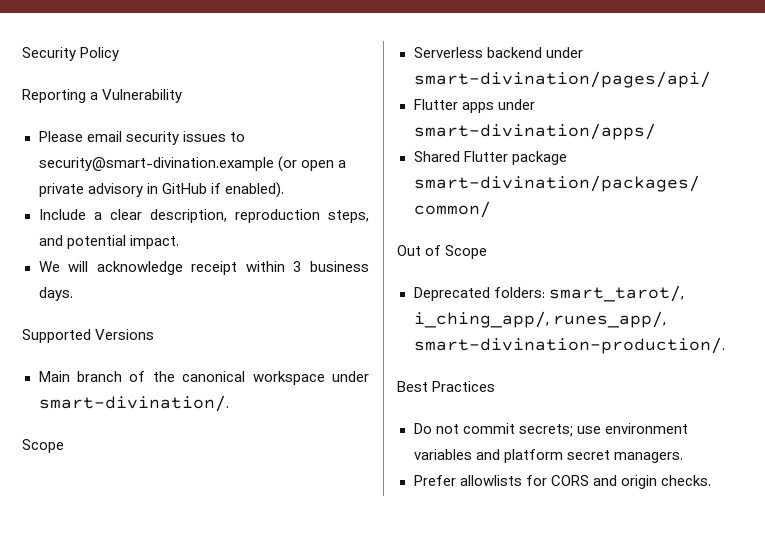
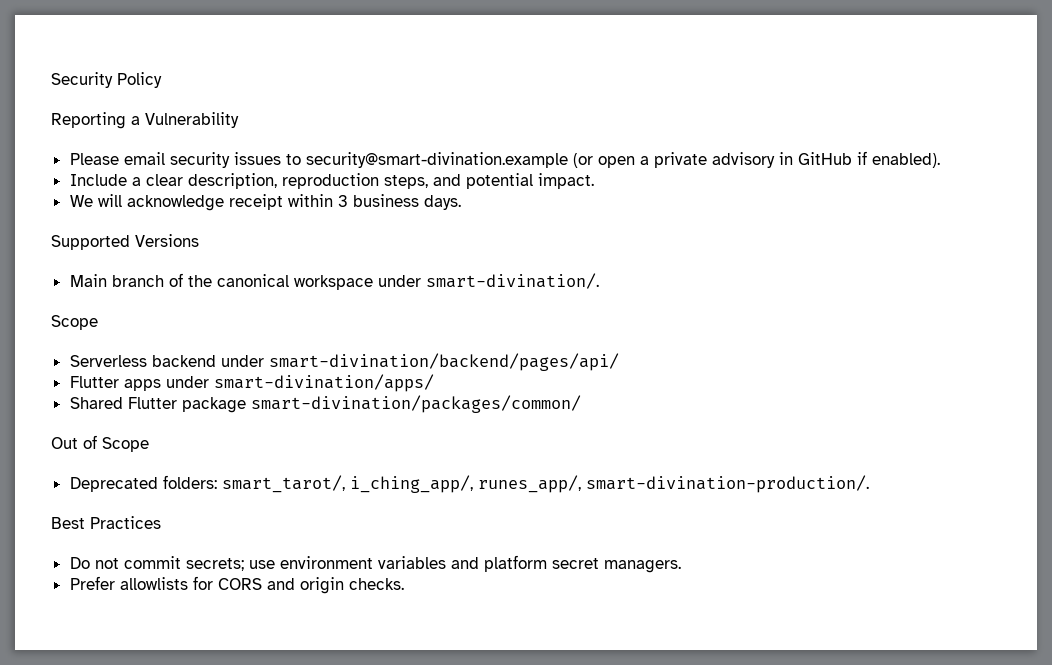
[413,71,711,88] smart-divination/pages/api/ -> [268,353,619,371] smart-divination/backend/pages/api/

